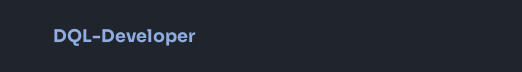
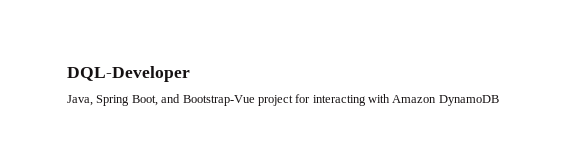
(196, 37) none -> [67,94,499,106] // Java, Spring Boot, and Bootstrap-Vue project for interacting with Amazon DynamoDB

